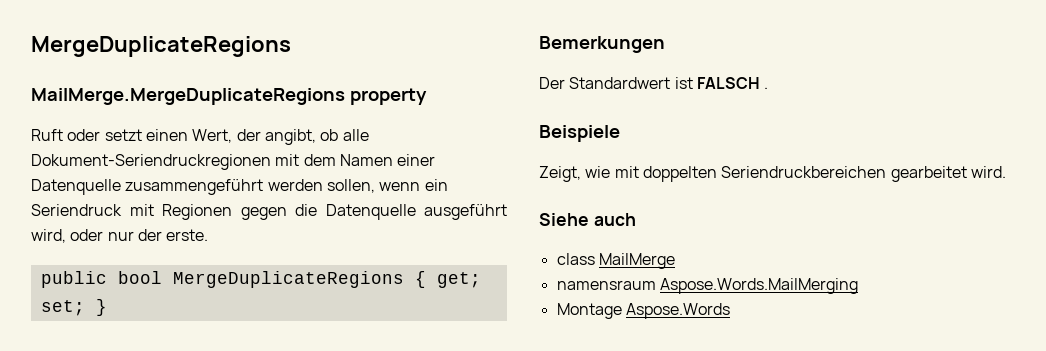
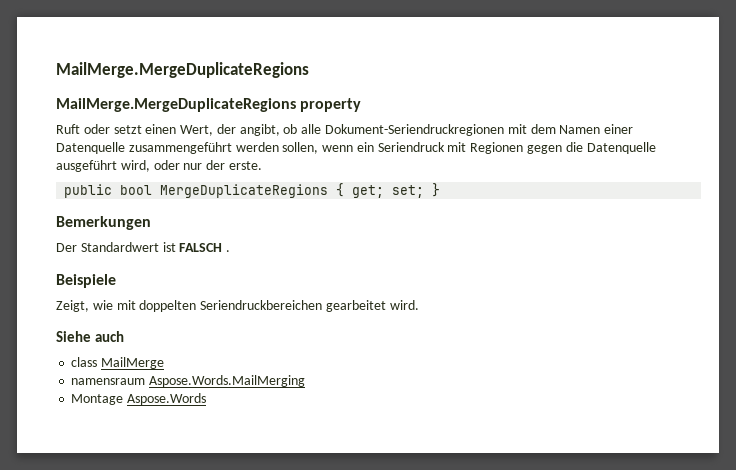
[31,36,291,57] MergeDuplicateRegions -> [56,62,309,78] MailMerge.MergeDuplicateRegions

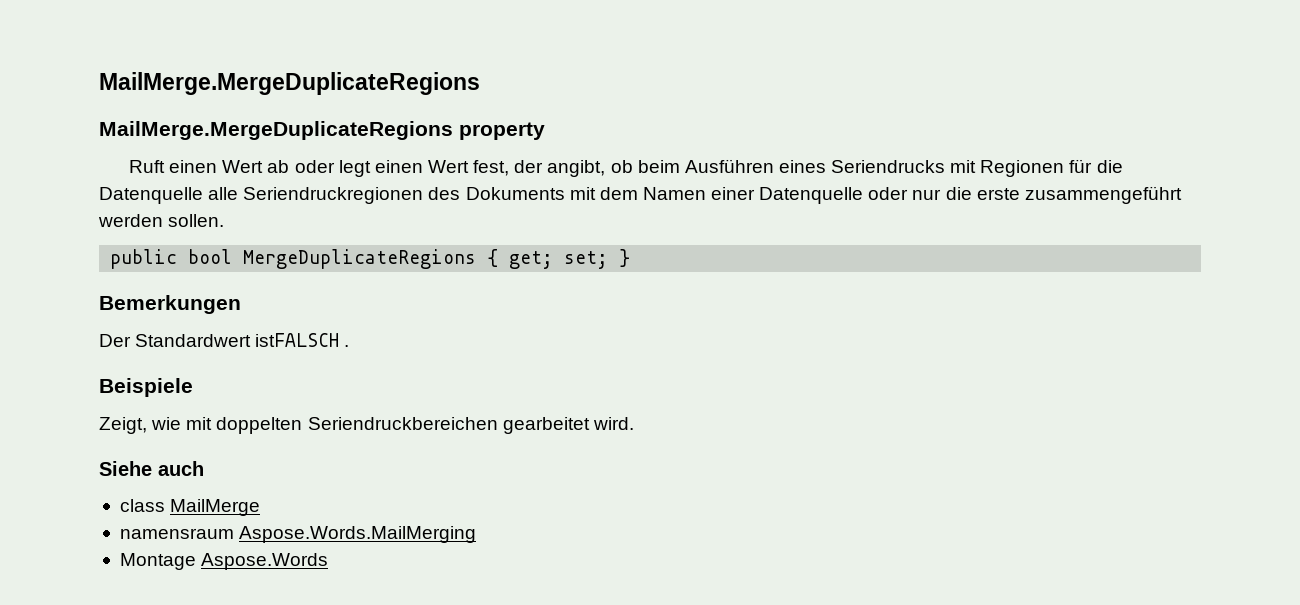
[83,124,505,136] oder setzt einen Wert, der angibt, ob alle Dokument-Seriendruckregionen -> [169,159,1123,177] [99,187,565,204] einen Wert ab oder legt einen Wert fest, der angibt, ob beim Ausführen eines Seriendrucks mit Regionen für die Datenquelle alle Seriendruckregionen des Dokuments
[128,142,656,154] [56,160,262,172] zusammengeführt werden sollen, wenn ein Seriendruck mit Regionen gegen die Datenquelle ausgeführt wird, oder nur der erste. -> [868,186,1182,204] [98,214,225,227] oder nur die erste zusammengeführt werden sollen.
[162,242,223,252] ist FALSCH -> [255,333,340,347] istFALSCH

